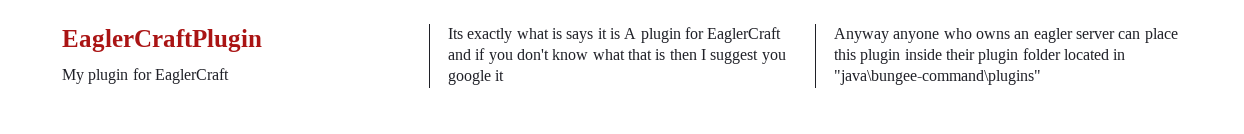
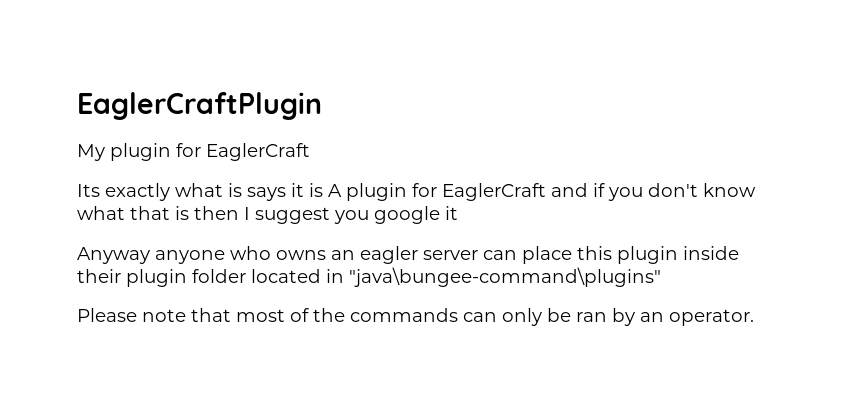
(1041, 77) none -> [77,308,754,326] // Please note that most of the commands can only be ran by an operator.

